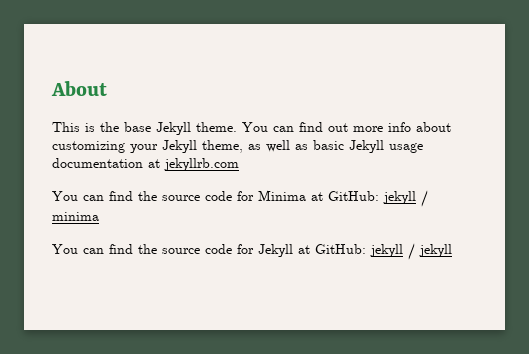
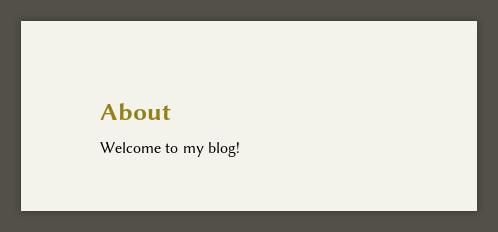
[52,122,451,135] [52,140,423,153] [52,158,239,171] [52,190,428,207] [52,212,99,221] [52,243,452,260] This is the base Jekyll theme. You can find out more info about customizing your Jekyll theme, as well as basic Jekyll usage documentation at jekyllrb.com // You can find the source code for Minima at GitHub: jekyll / minima // You can find the source code for Jekyll at GitHub: jekyll / jekyll -> [100,142,240,157] Welcome to my blog!

